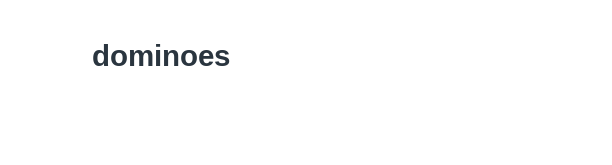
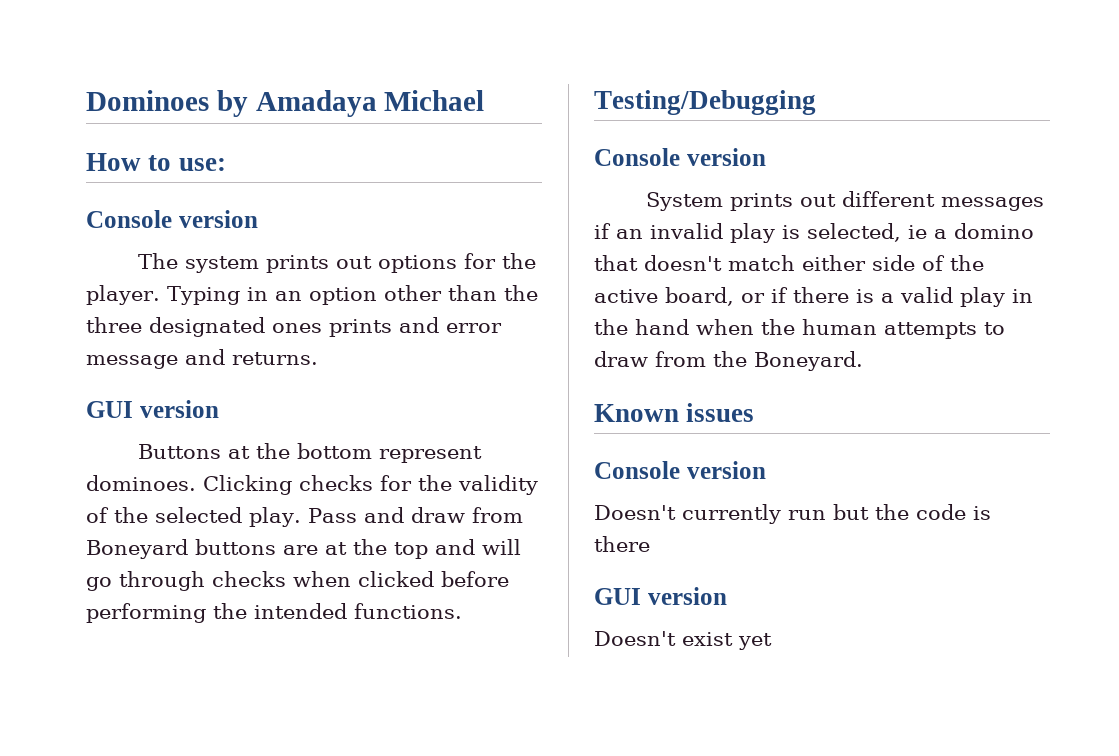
[92,44,230,66] dominoes -> [86,90,485,117] [86,153,226,171] [86,210,258,228] [137,253,536,273] [86,285,538,305] [86,317,502,337] [86,349,318,369] [86,400,219,418] [137,443,482,463] [86,475,538,495] [86,507,523,527] [86,539,521,559] [86,571,509,591] [86,603,462,623] [594,90,816,115] [594,148,766,166] [645,191,1044,211] [594,223,1034,243] [594,255,984,271] [594,287,1033,307] [594,319,1005,339] [594,351,863,371] [594,403,755,422] [594,461,766,479] [594,504,991,524] [594,536,650,552] [594,587,727,605] [594,631,772,650] Dominoes by Amadaya Michael // How to use: // Console version // The system prints out options for the player. Typing in an option other than the three designated ones prints and error message and returns. // GUI version // Buttons at the bottom represent dominoes. Clicking checks for the validity of the selected play. Pass and draw from Boneyard buttons are at the top and will go through checks when clicked before performing the intended functions. // Testing/Debugging // Console version // System prints out different messages if an invalid play is selected, ie a domino that doesn't match either side of the active board, or if there is a valid play in the hand when the human attempts to draw from the Boneyard. // Known issues // Console version // Doesn't currently run but the code is there // GUI version // Doesn't exist yet

